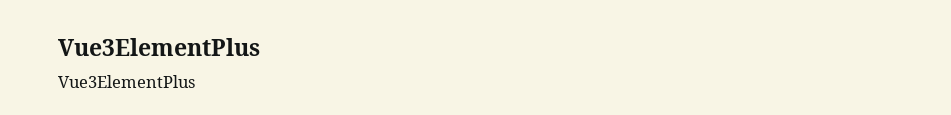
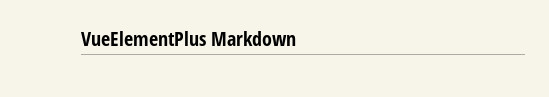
[58,38,260,56] [58,75,195,88] Vue3ElementPlus // Vue3ElementPlus -> [81,31,297,46] VueElementPlus Markdown

